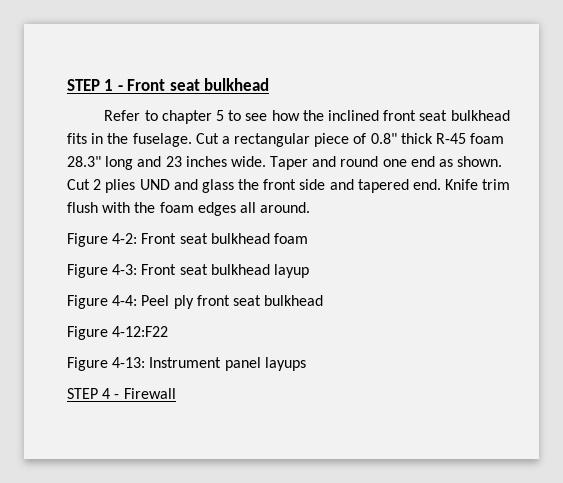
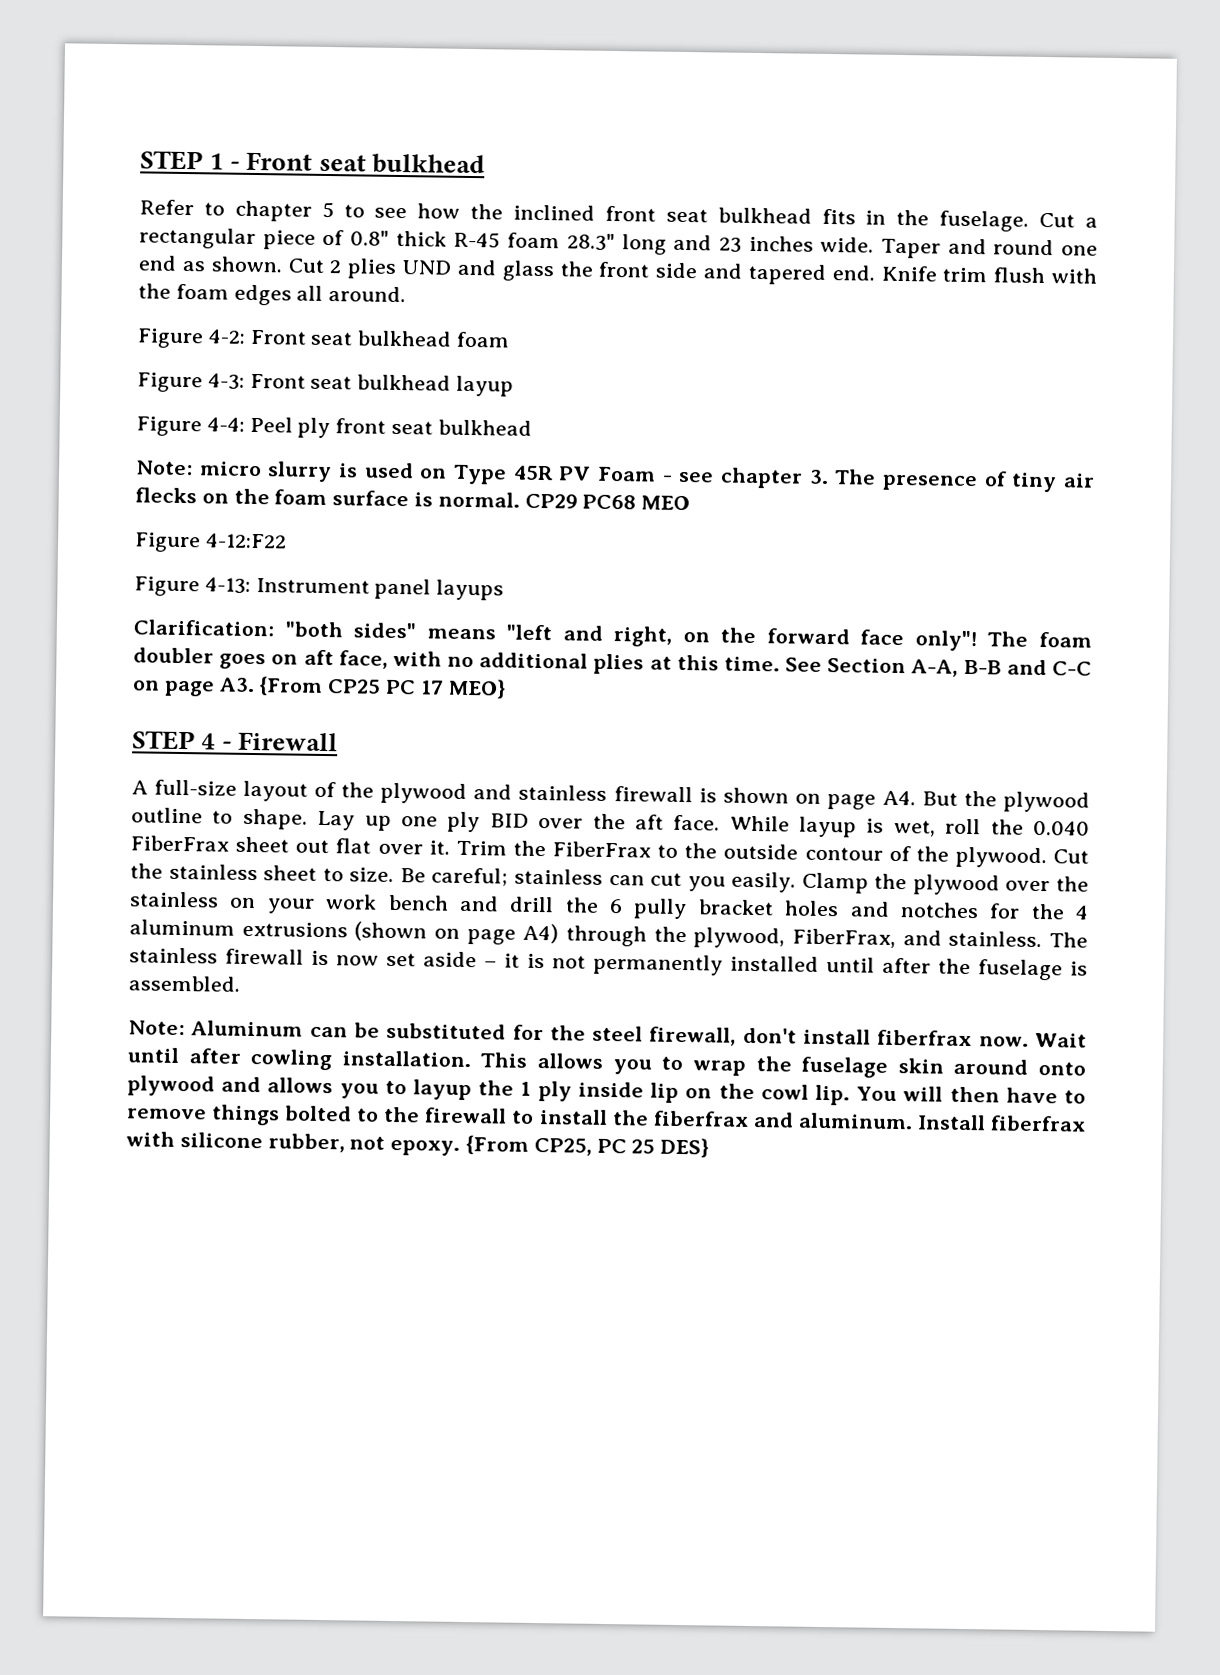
(324, 300) none -> [136,460,1096,493] [135,487,691,511] // Note: micro slurry is used on Type 45R PV Foam - see chapter 3. The presence of tiny air flecks on the foam surface is normal. CP29 PC68 MEO
[67,388,176,399] STEP 4 - Firewall -> [133,619,1092,652] [133,647,1092,677] [133,676,506,699] [132,730,339,752] [131,779,1090,813] [131,807,1091,838] [130,835,1089,869] [130,863,1089,896] [129,891,1089,920] [129,919,1088,949] [129,947,1088,981] [128,975,241,992] [128,1020,1088,1048] [127,1047,1087,1078] [127,1075,1086,1106] [127,1104,1087,1132] [126,1131,710,1158] Clarification: "both sides" means "left and right, on the forward face only"! The foam doubler goes on aft face, with no additional plies at this time. See Section A-A, B-B and C-C on page A3. {From CP25 PC 17 MEO} // STEP 4 - Firewall // A full-size layout of the plywood and stainless firewall is shown on page A4. But the plywood outline to shape. Lay up one ply BID over the aft face. While layup is wet, roll the 0.040 FiberFrax sheet out flat over it. Trim the FiberFrax to the outside contour of the plywood. Cut the stainless sheet to size. Be careful; stainless can cut you easily. Clamp the plywood over the stainless on your work bench and drill the 6 pully bracket holes and notches for the 4 aluminum extrusions (shown on page A4) through the plywood, FiberFrax, and stainless. The stainless firewall is now set aside – it is not permanently installed until after the fuselage is assembled. // Note: Aluminum can be substituted for the steel firewall, don't install fiberfrax now. Wait until after cowling installation. This allows you to wrap the fuselage skin around onto plywood and allows you to layup the 1 ply inside lip on the cowl lip. You will then have to remove things bolted to the firewall to install the fiberfrax and aluminum. Install fiberfrax with silicone rubber, not epoxy. {From CP25, PC 25 DES}

